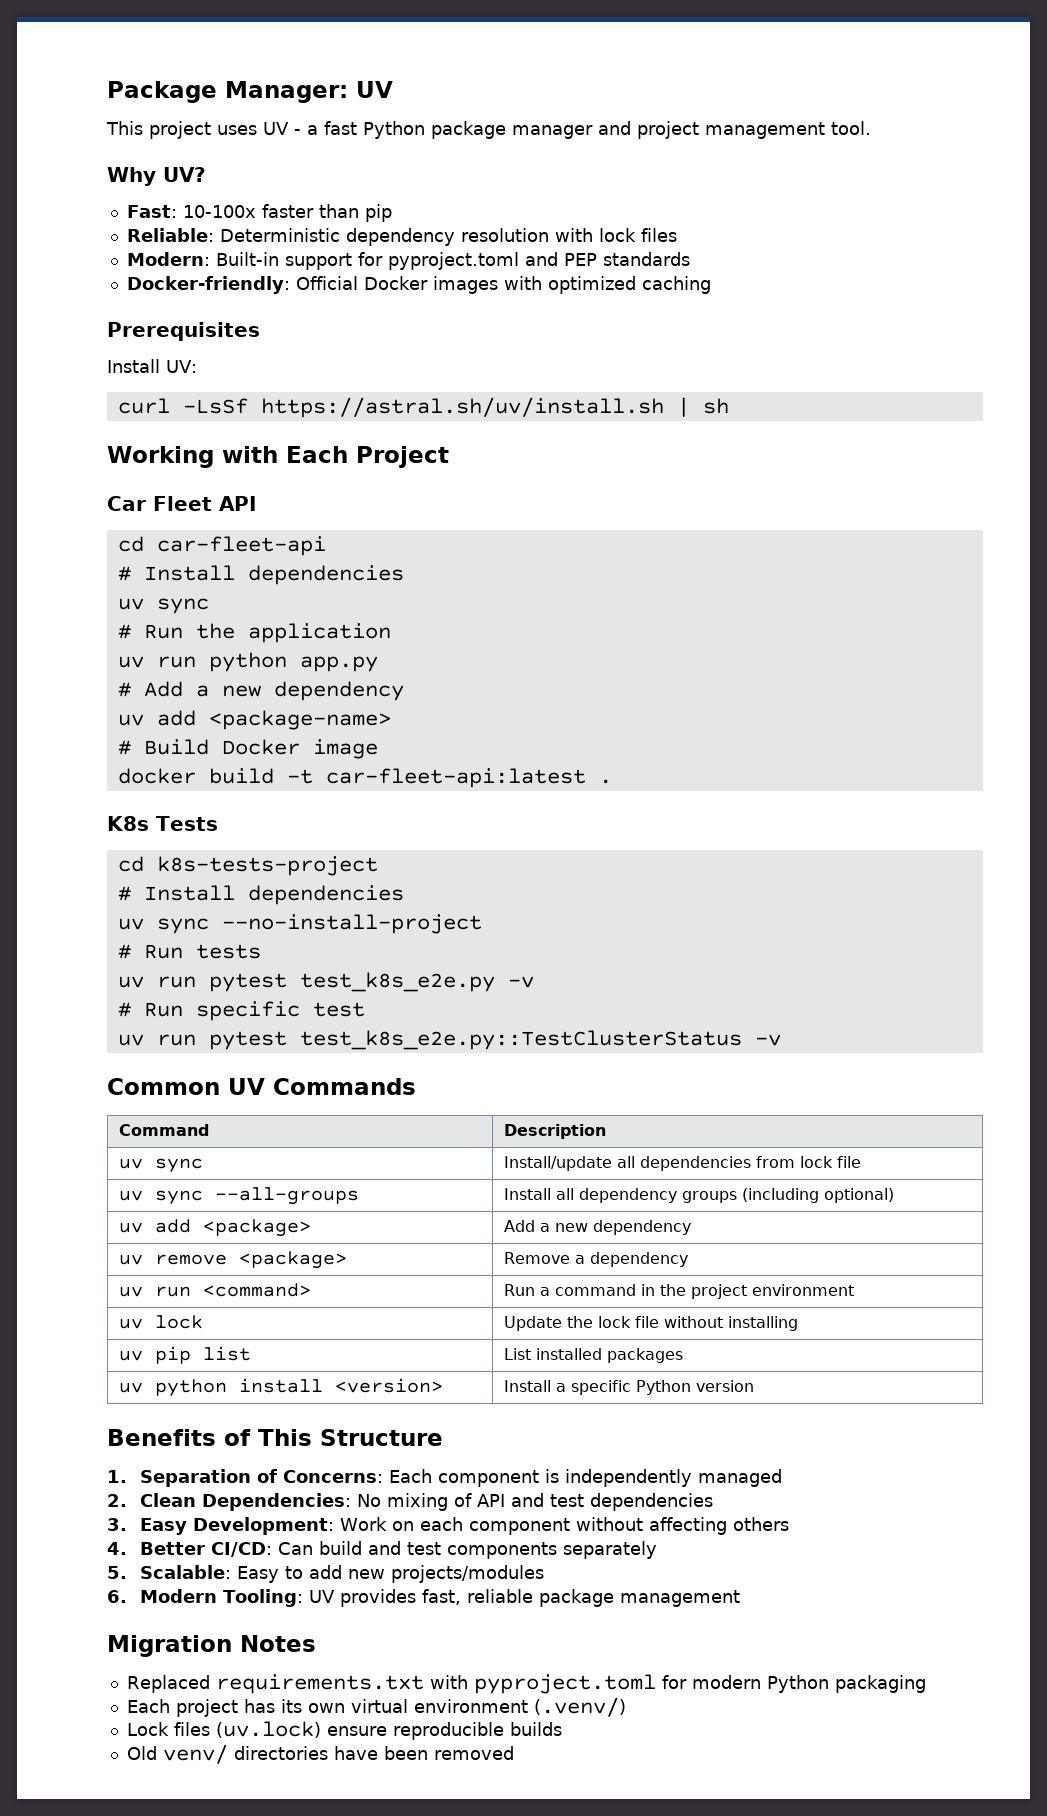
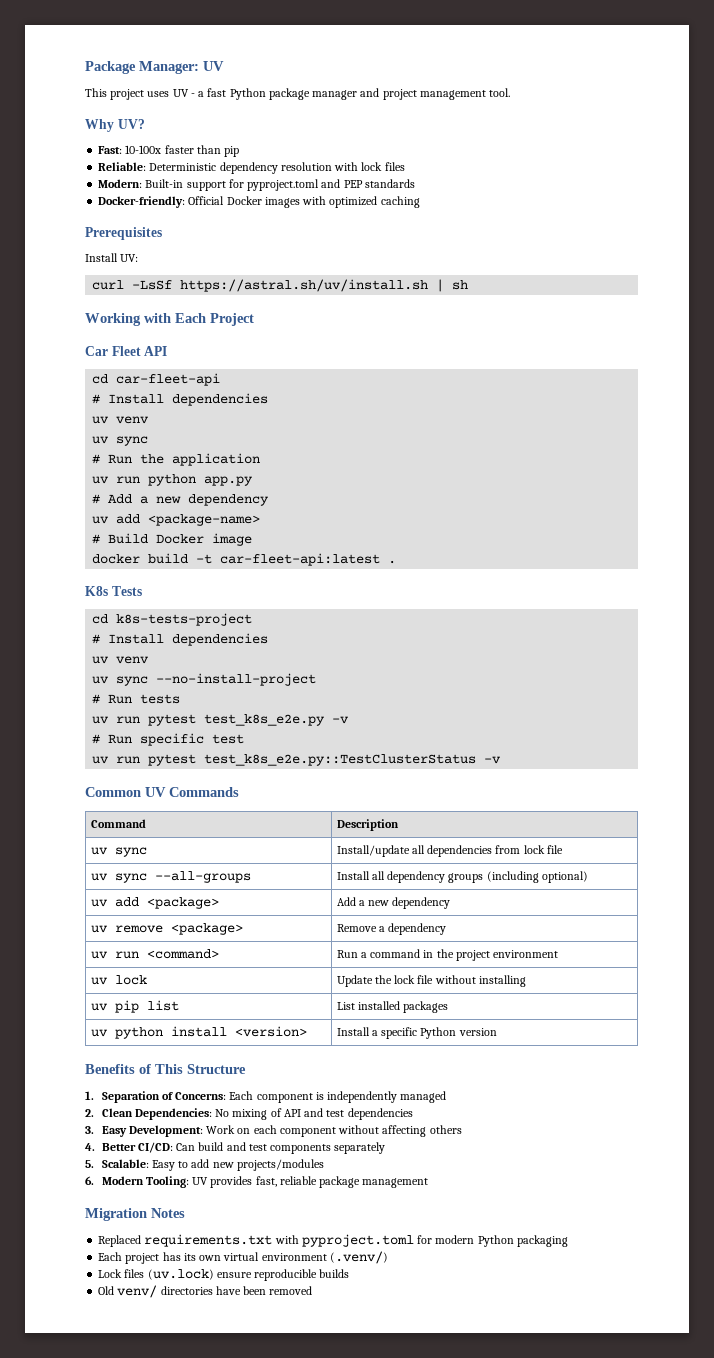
(404, 575) none -> [92,416,150,424] // uv venv
(404, 895) none -> [92,656,150,664] // uv venv

